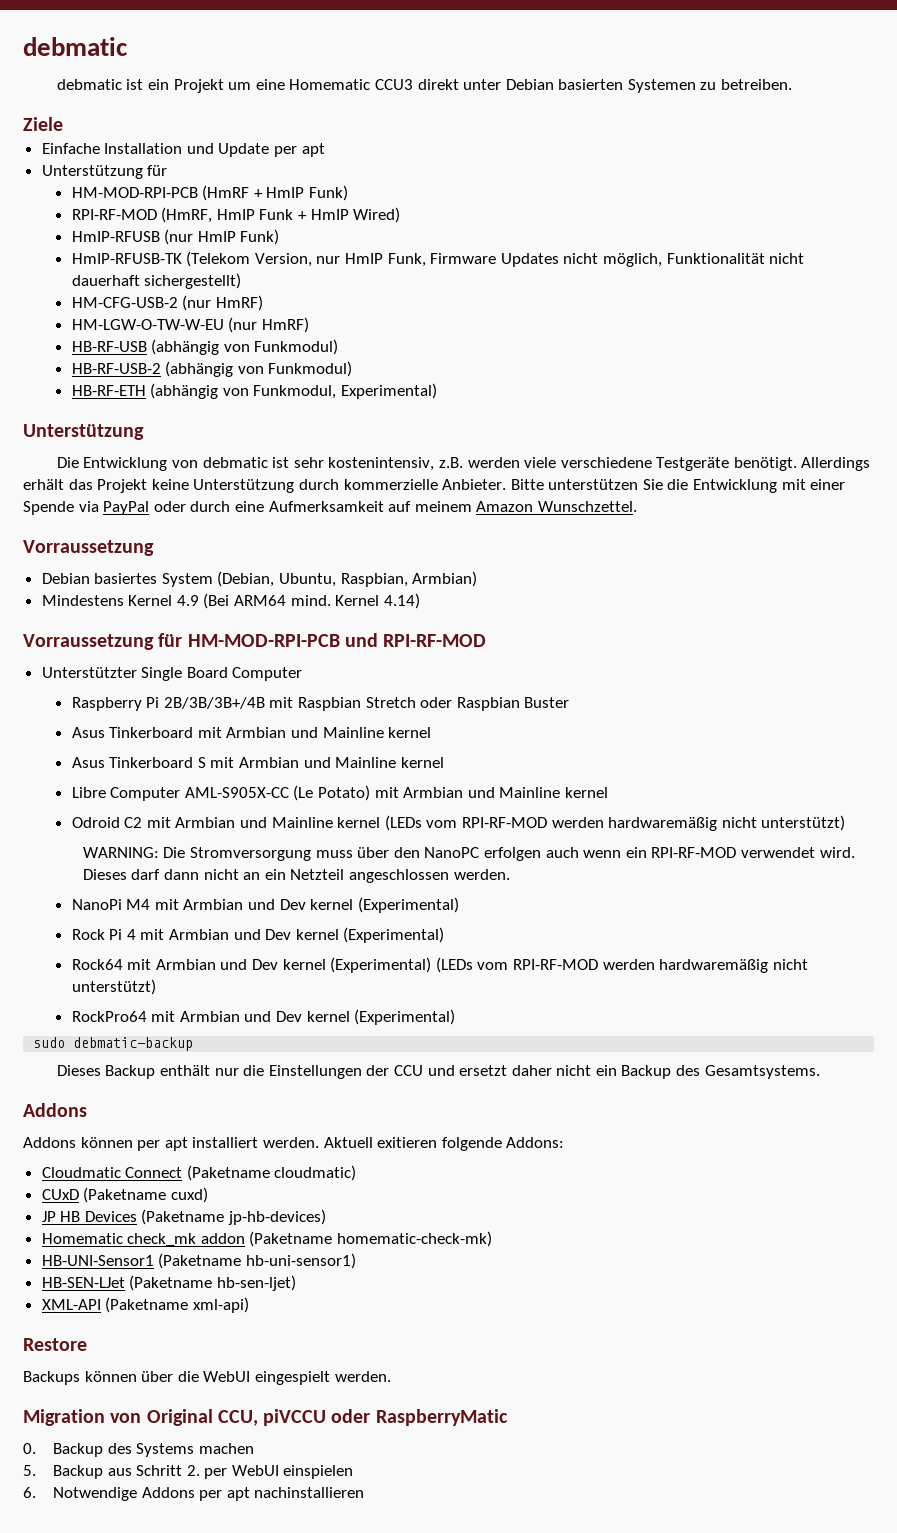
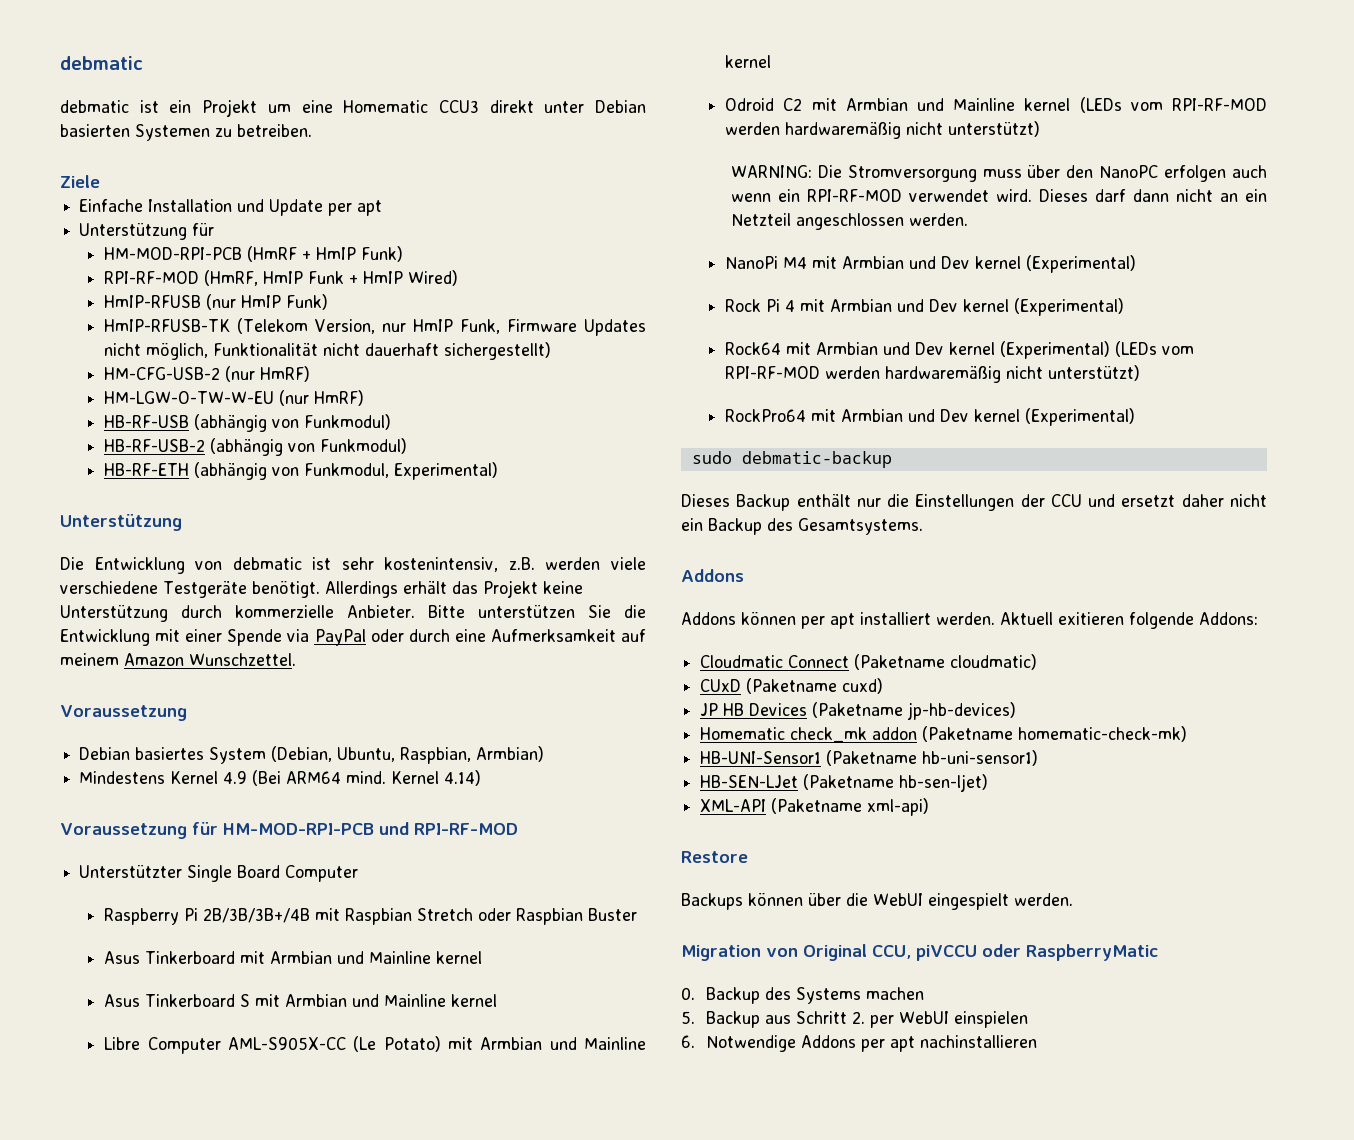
[23,540,154,556] Vorraussetzung -> [60,705,187,721] Voraussetzung
[23,634,154,650] Vorraussetzung -> [60,823,187,839] Voraussetzung

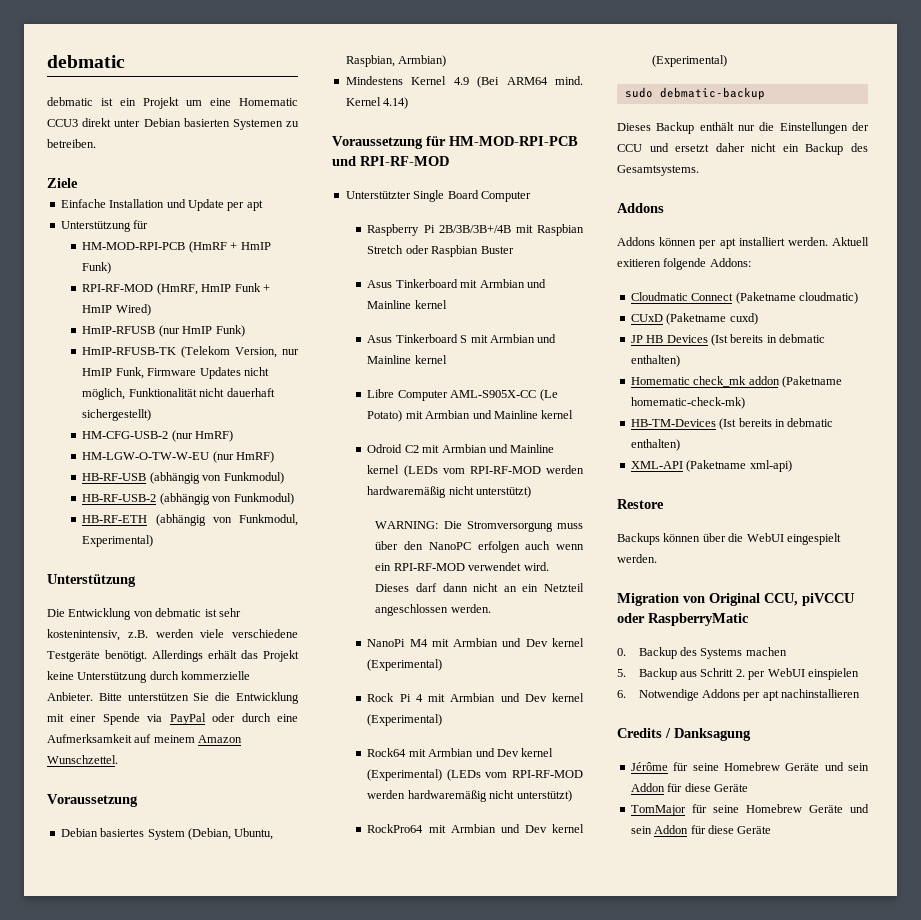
[812,702,1017,720] (Paketname jp-hb-devices) -> [710,334,825,346] [630,355,680,367] (Ist bereits in debmatic enthalten)
[700,750,1039,766] [700,774,989,792] HB-UNI-Sensor1 (Paketname hb-uni-sensor1) // HB-SEN-LJet (Paketname hb-sen-ljet) -> [630,418,834,430] [630,439,680,451] HB-TM-Devices (Ist bereits in debmatic enthalten)
(1037, 1041) none -> [617,728,751,741] [630,762,869,771] [630,783,748,792] [630,804,869,816] [630,825,772,834] // Credits / Danksagung // Jérôme für seine Homebrew Geräte und sein Addon für diese Geräte // TomMajor für seine Homebrew Geräte und sein Addon für diese Geräte

